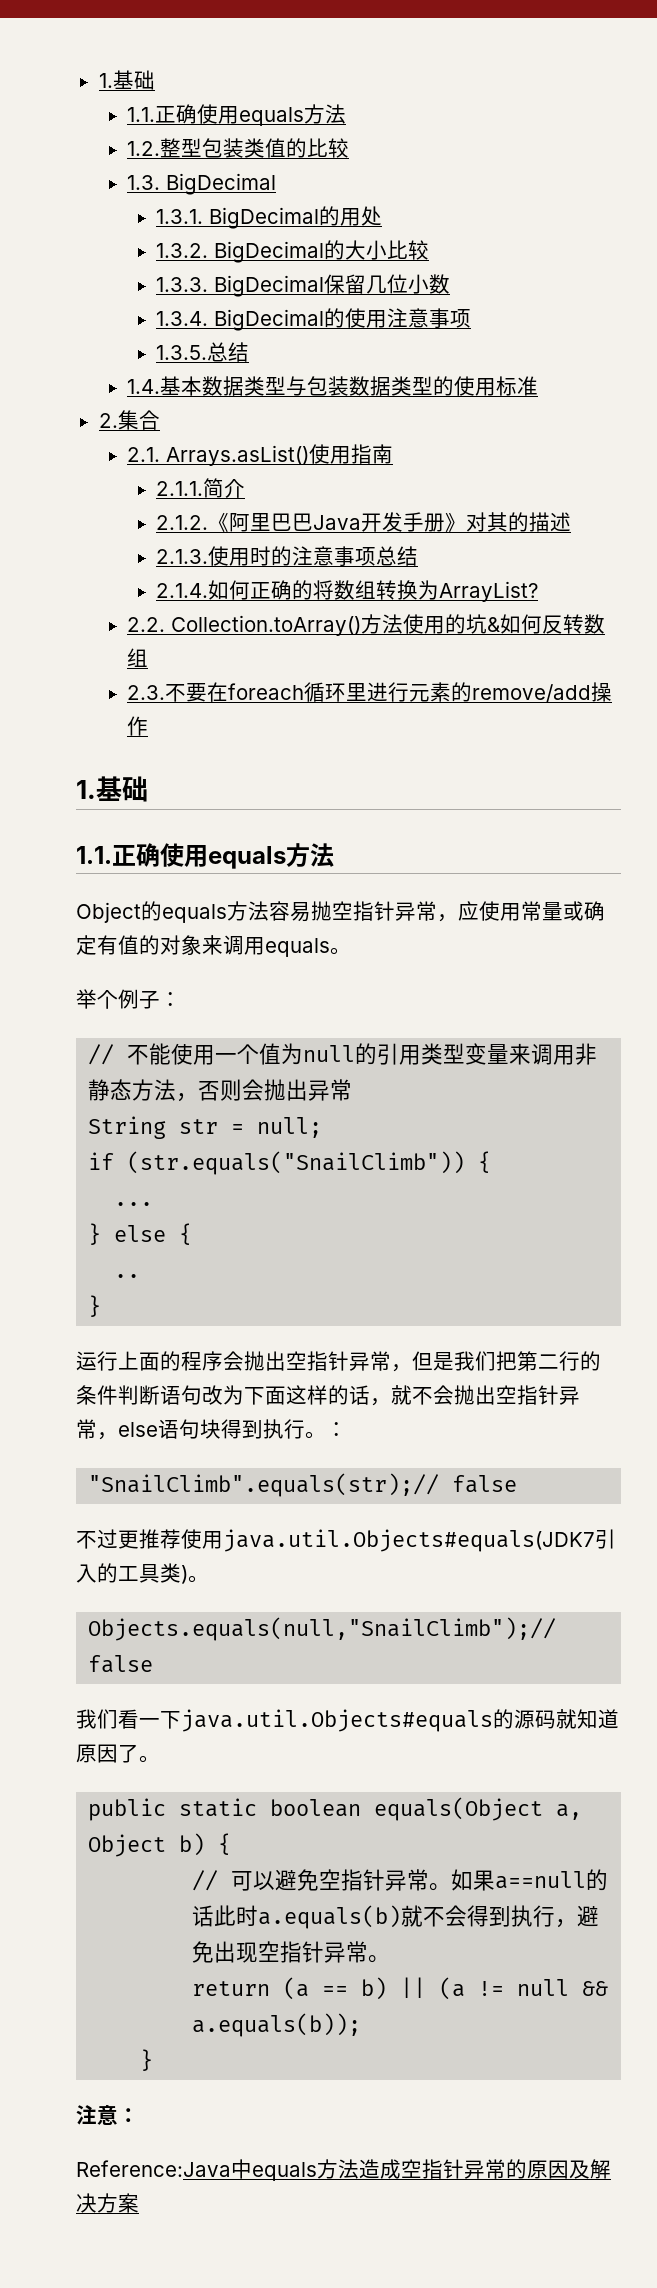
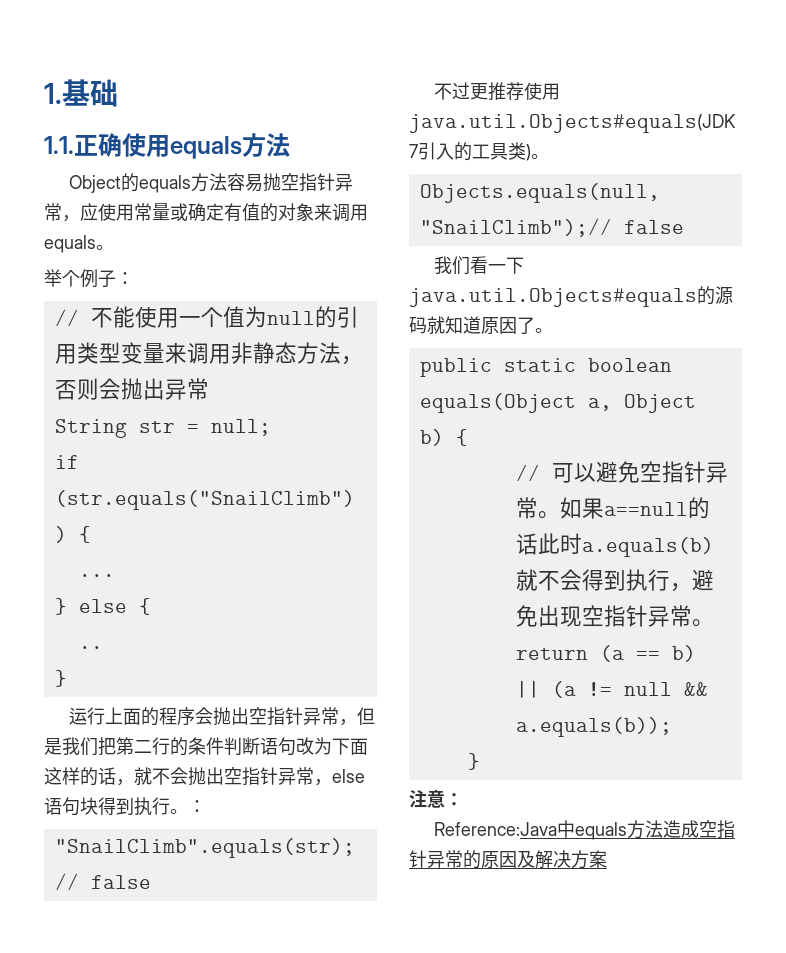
[98,70,155,90] [127,104,347,126] [127,138,350,158] [127,173,277,195] [155,206,382,229] [155,240,429,263] [155,274,450,297] [155,308,471,331] [155,342,249,362] [127,376,539,396] [98,410,160,430] [127,444,394,466] [155,478,245,498] [155,512,571,532] [155,546,418,566] [155,580,538,602] [127,614,606,636] [127,648,149,667] [127,682,613,702] [127,716,149,736] [76,776,148,802] [76,843,334,869] 1.基础 // 1.1.正确使用equals方法 // 1.2.整型包装类值的比较 // 1.3. BigDecimal // 1.3.1. BigDecimal的用处 // 1.3.2. BigDecimal的大小比较 // 1.3.3. BigDecimal保留几位小数 // 1.3.4. BigDecimal的使用注意事项 // 1.3.5.总结 // 1.4.基本数据类型与包装数据类型的使用标准 // 2.集合 // 2.1. Arrays.asList()使用指南 // 2.1.1.简介 // 2.1.2.《阿里巴巴Java开发手册》对其的描述 // 2.1.3.使用时的注意事项总结 // 2.1.4.如何正确的将数组转换为ArrayList? // 2.2. Collection.toArray()方法使用的坑&如何反转数组 // 2.3.不要在foreach循环里进行元素的remove/add操作 // 1.基础 // 1.1.正确使用equals方法 -> [44,79,118,107] [44,133,290,159] 1.基础 // 1.1.正确使用equals方法

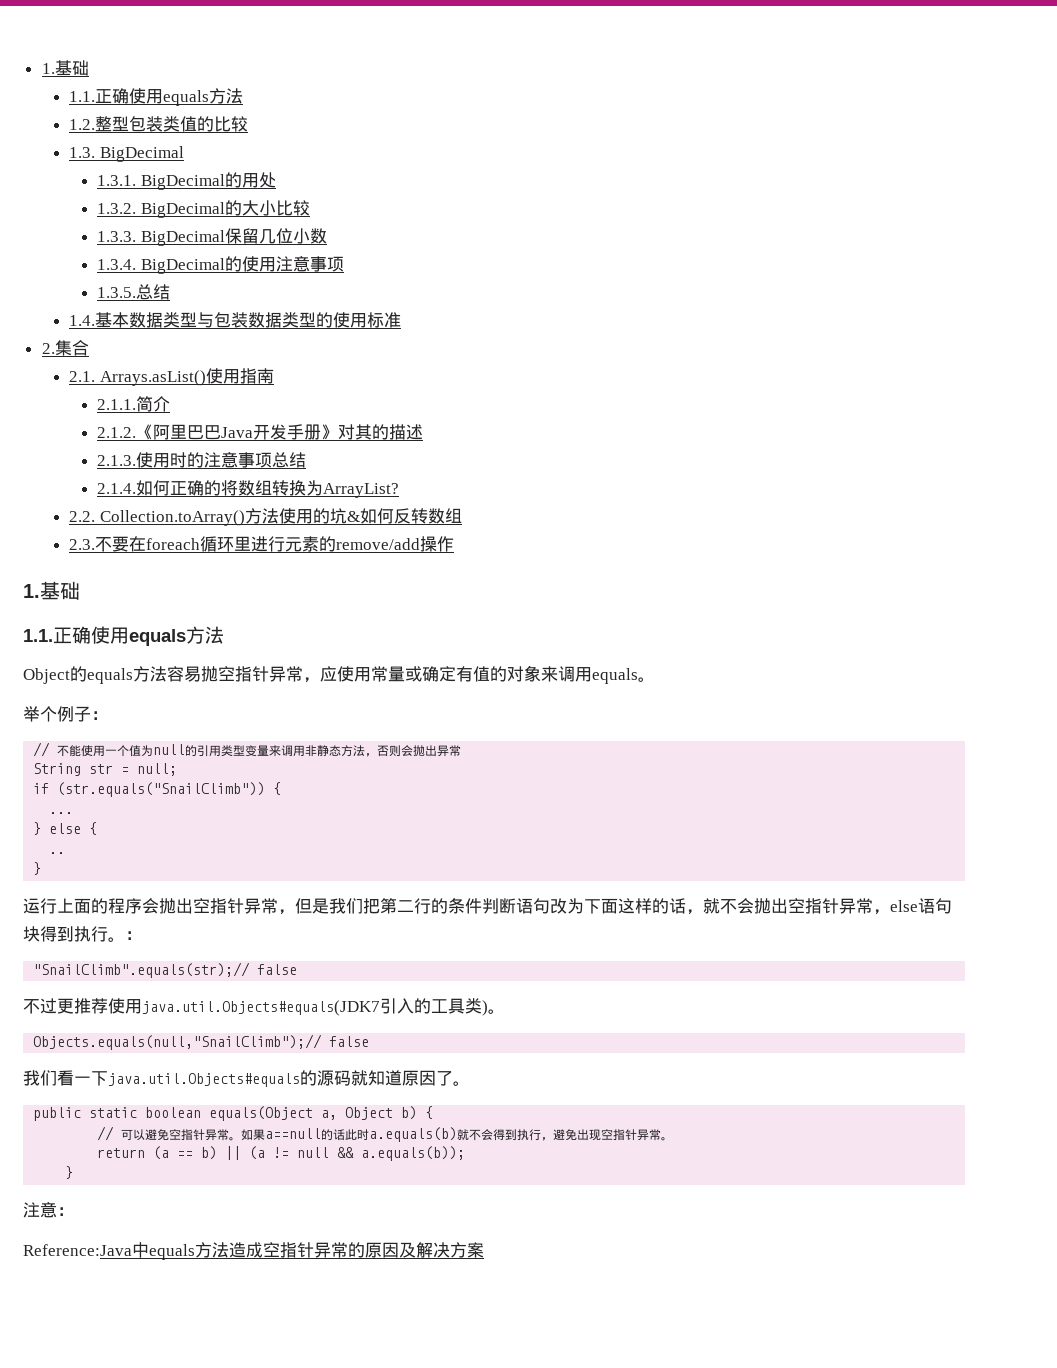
[44,79,118,107] [44,133,290,159] 1.基础 // 1.1.正确使用equals方法 -> [41,60,89,76] [69,88,244,106] [69,116,249,132] [69,146,184,162] [97,172,276,190] [97,200,310,218] [97,228,327,246] [97,256,344,274] [97,284,171,300] [69,312,402,328] [41,340,89,356] [69,368,274,386] [97,396,171,412] [97,424,424,440] [97,452,307,468] [97,480,400,498] [69,508,462,526] [69,536,455,552] [23,581,80,600] [23,626,224,646] 1.基础 // 1.1.正确使用equals方法 // 1.2.整型包装类值的比较 // 1.3. BigDecimal // 1.3.1. BigDecimal的用处 // 1.3.2. BigDecimal的大小比较 // 1.3.3. BigDecimal保留几位小数 // 1.3.4. BigDecimal的使用注意事项 // 1.3.5.总结 // 1.4.基本数据类型与包装数据类型的使用标准 // 2.集合 // 2.1. Arrays.asList()使用指南 // 2.1.1.简介 // 2.1.2.《阿里巴巴Java开发手册》对其的描述 // 2.1.3.使用时的注意事项总结 // 2.1.4.如何正确的将数组转换为ArrayList? // 2.2. Collection.toArray()方法使用的坑&如何反转数组 // 2.3.不要在foreach循环里进行元素的remove/add操作 // 1.基础 // 1.1.正确使用equals方法

